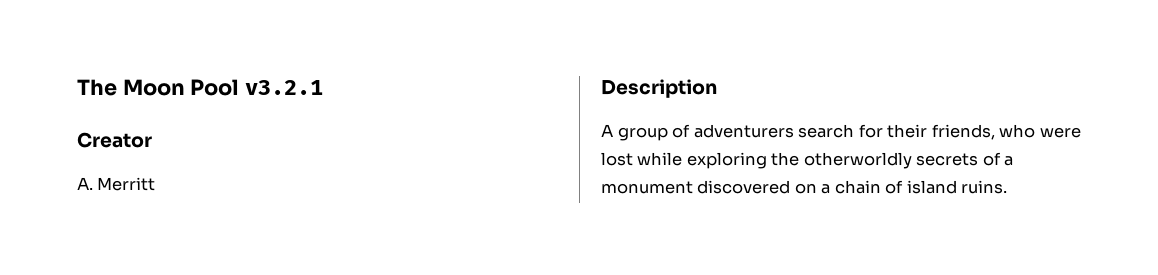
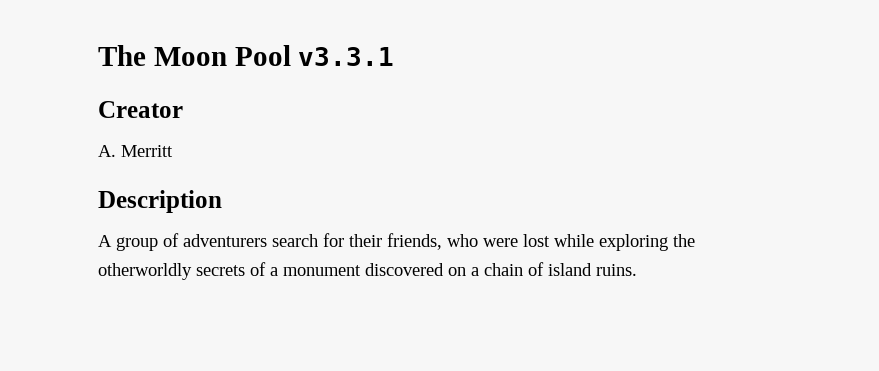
[245,80,324,95] v3.2.1 -> [298,47,395,66] v3.3.1

